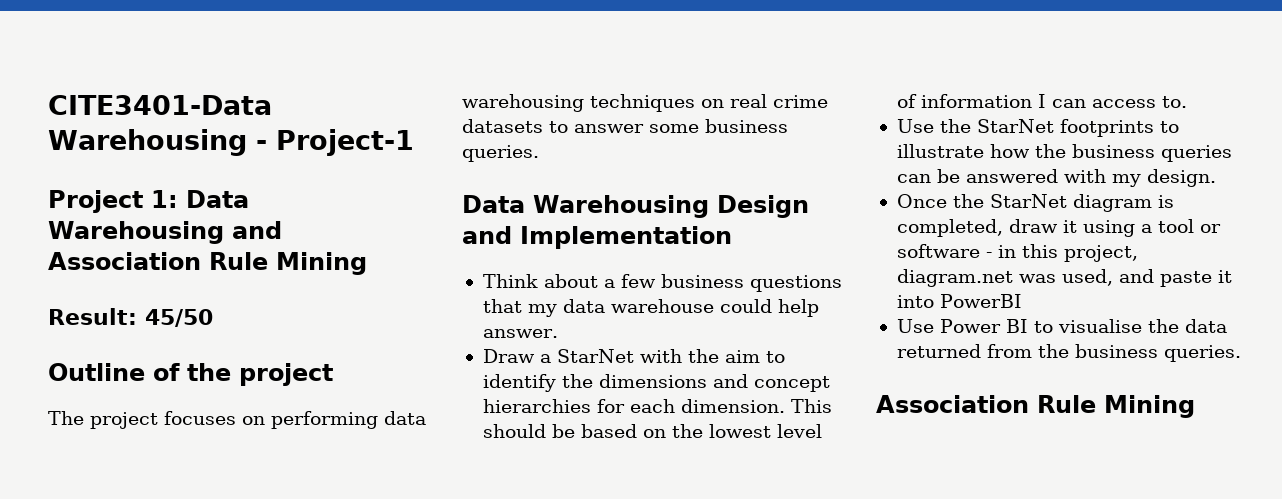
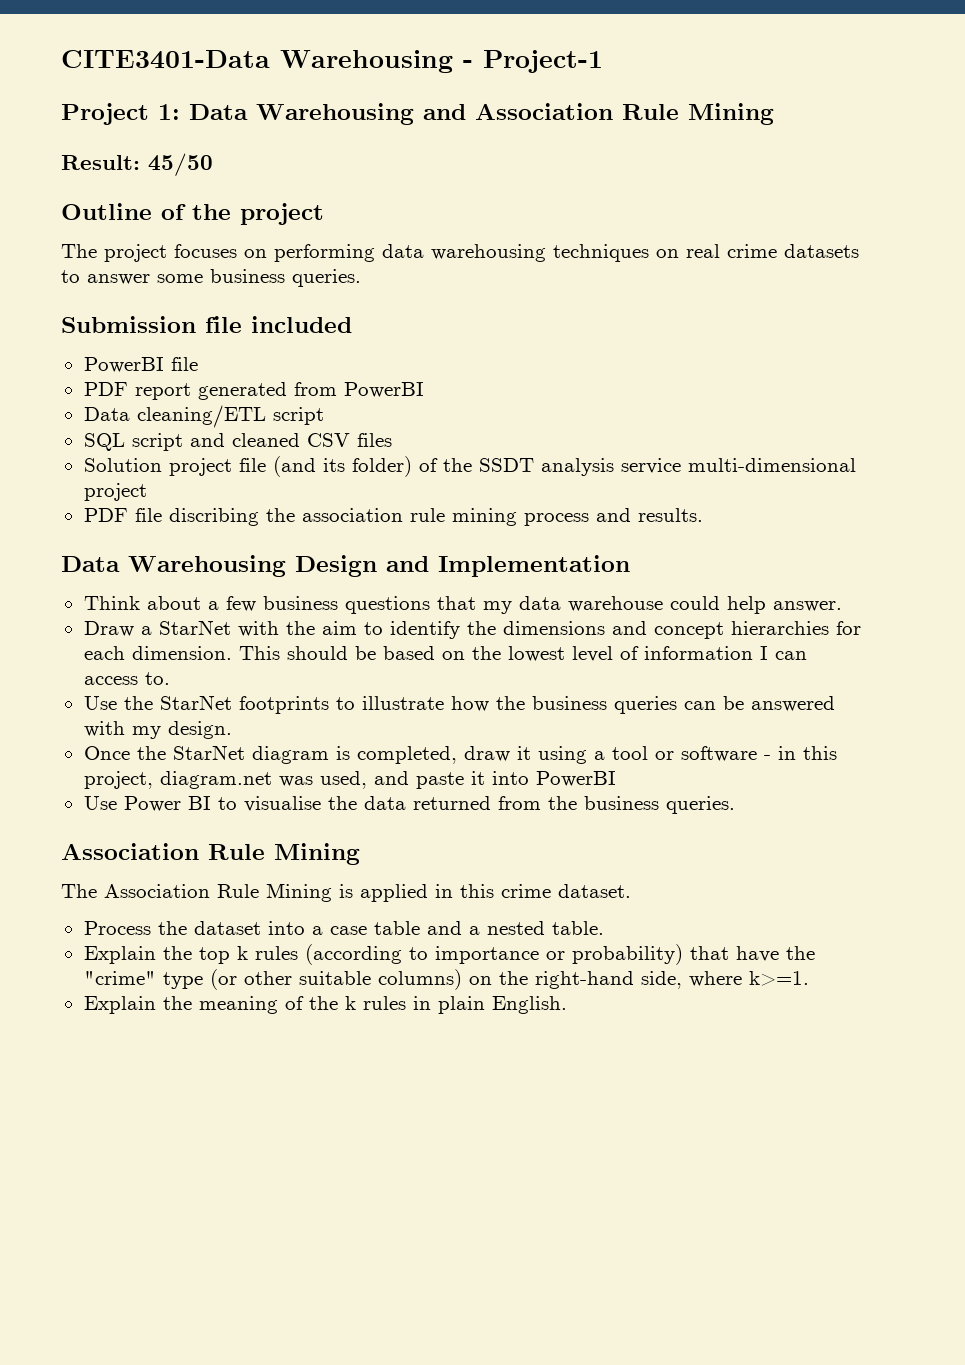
(539, 153) none -> [61,316,352,333] [83,357,198,373] [83,382,424,400] [83,405,324,428] [83,433,392,451] [83,456,856,477] [83,483,147,501] [83,508,703,526] // Submission file included // PowerBI file // PDF report generated from PowerBI // Data cleaning/ETL script // SQL script and cleaned CSV files // Solution project file (and its folder) of the SSDT analysis service multi-dimensional project // PDF file discribing the association rule mining process and results.
(1195, 406) none -> [61,883,631,902] [83,921,604,935] [83,944,815,965] [83,969,809,990] [83,996,567,1014] // The Association Rule Mining is applied in this crime dataset. // Process the dataset into a case table and a nested table. // Explain the top k rules (according to importance or probability) that have the "crime" type (or other suitable columns) on the right-hand side, where k>=1. // Explain the meaning of the k rules in plain English.

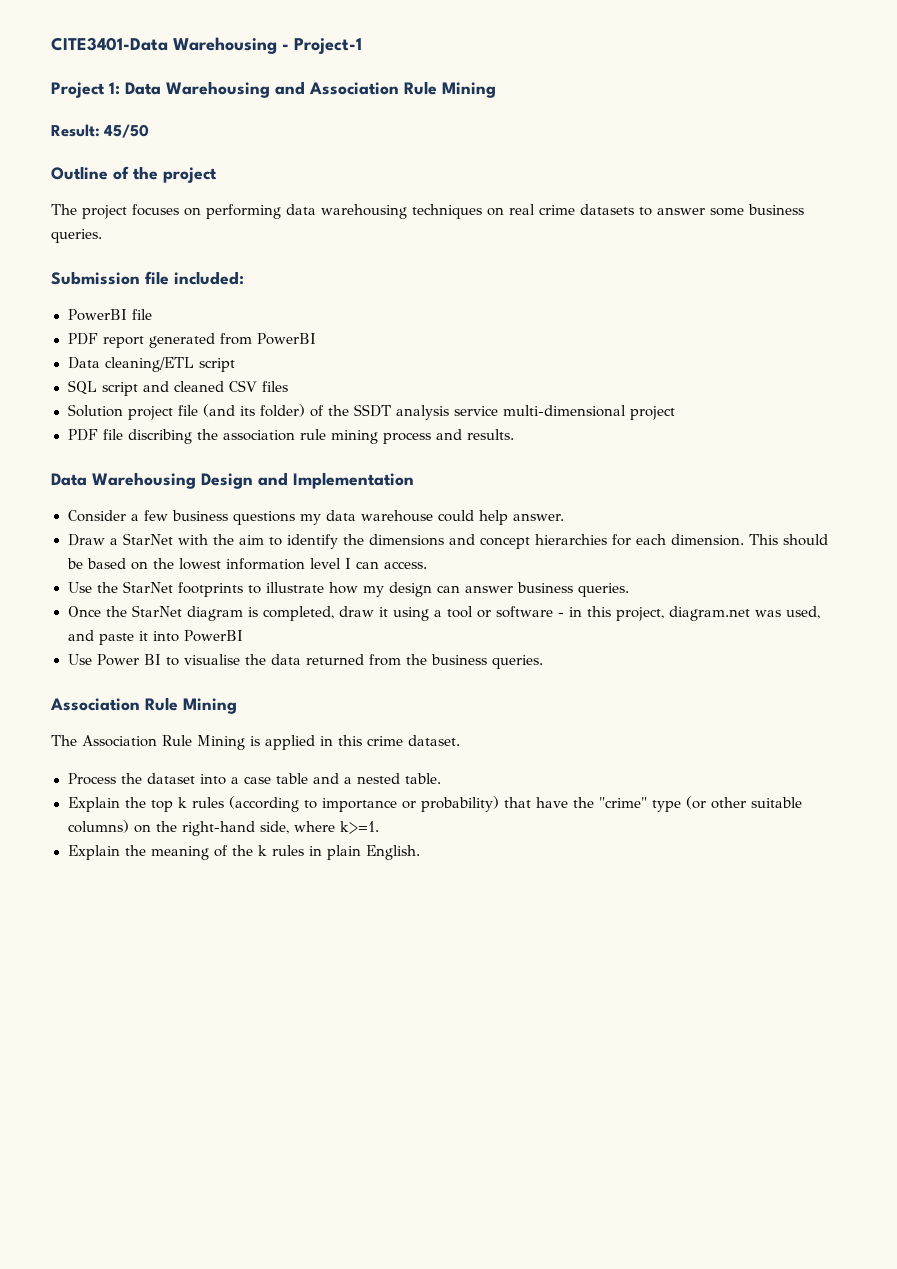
[251,316,352,333] included -> [174,271,244,285] included:
[83,596,201,610] Think about -> [67,510,126,522] Consider
[436,596,476,610] that -> (295, 518) none
[571,646,807,662] [83,672,170,685] level of information I can access to. -> [225,558,427,570] information level I can access.
[495,696,835,714] [83,721,232,739] the business queries can be answered with my design. -> [362,582,629,597] my design can answer business queries.

